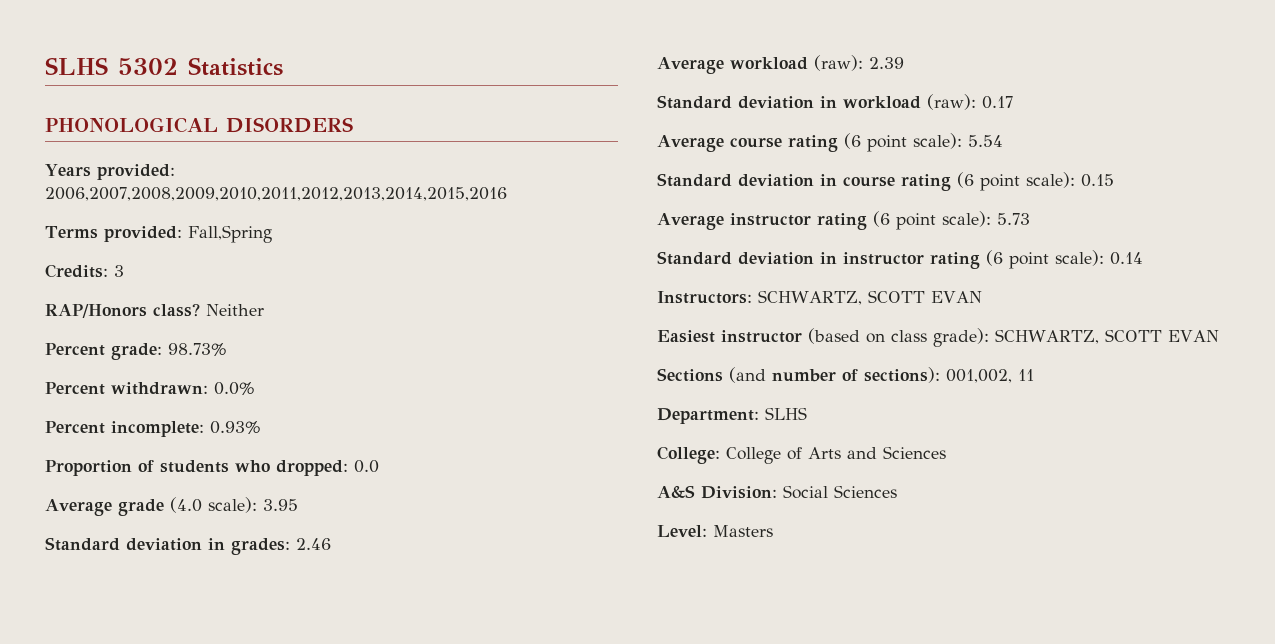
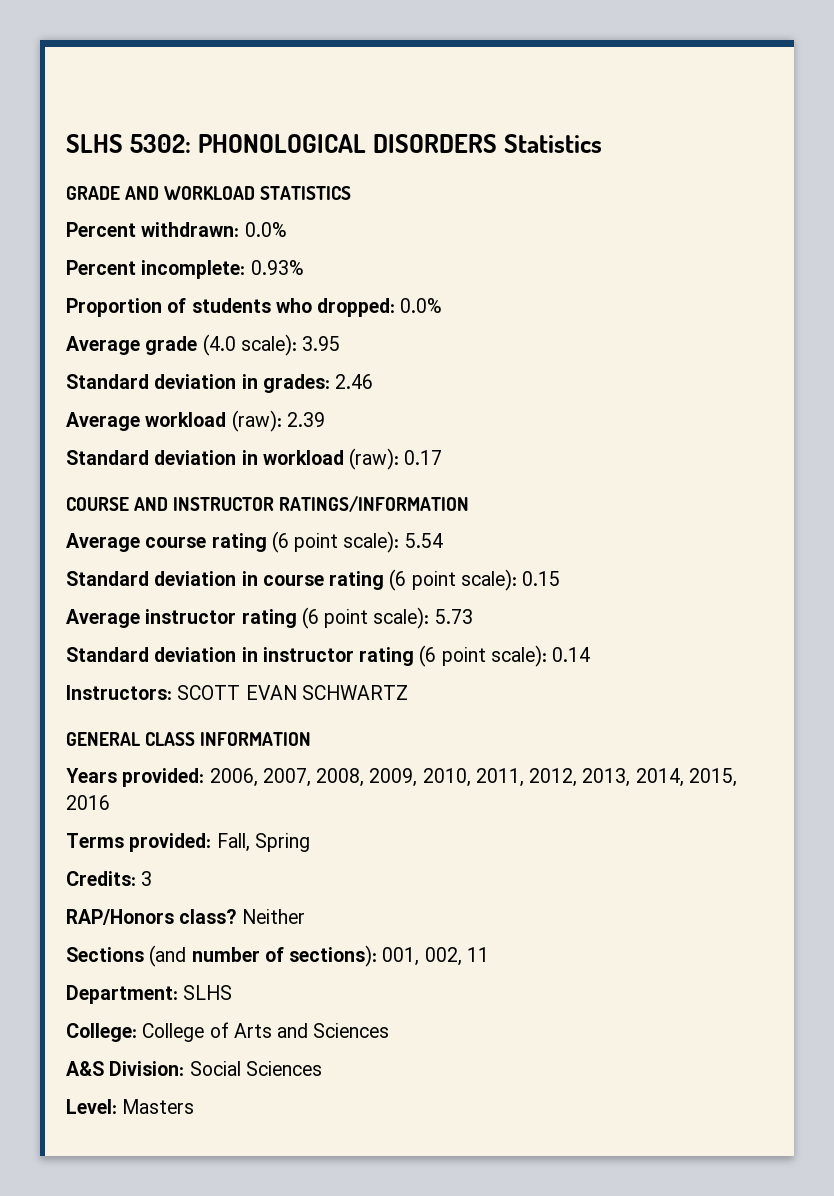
[45,57,283,76] [45,117,353,133] [45,164,175,180] [45,187,507,201] [45,225,272,243] [45,264,124,278] [45,303,264,318] [45,343,227,360] SLHS 5302 Statistics // PHONOLOGICAL DISORDERS // Years provided: 2006,2007,2008,2009,2010,2011,2012,2013,2014,2015,2016 // Terms provided: Fall,Spring // Credits: 3 // RAP/Honors class? Neither // Percent grade: 98.73% -> [66,134,603,153] [66,186,352,200] SLHS 5302: PHONOLOGICAL DISORDERS Statistics // GRADE AND WORKLOAD STATISTICS
[354,460,379,473] 0.0 -> [400,298,443,313] 0.0%
(1013, 102) none -> [66,496,470,512] // COURSE AND INSTRUCTOR RATINGS/INFORMATION
[758,290,982,305] [657,328,1219,347] SCHWARTZ, SCOTT EVAN // Easiest instructor (based on class grade): SCHWARTZ, SCOTT EVAN -> [177,685,408,700] [66,732,312,746] [66,768,737,787] [66,795,110,810] [66,833,310,852] [66,871,153,886] [66,909,305,925] SCOTT EVAN SCHWARTZ // GENERAL CLASS INFORMATION // Years provided: 2006, 2007, 2008, 2009, 2010, 2011, 2012, 2013, 2014, 2015, 2016 // Terms provided: Fall, Spring // Credits: 3 // RAP/Honors class? Neither
[946,369,1012,383] 001,002, -> [382,947,462,966] 001, 002,

